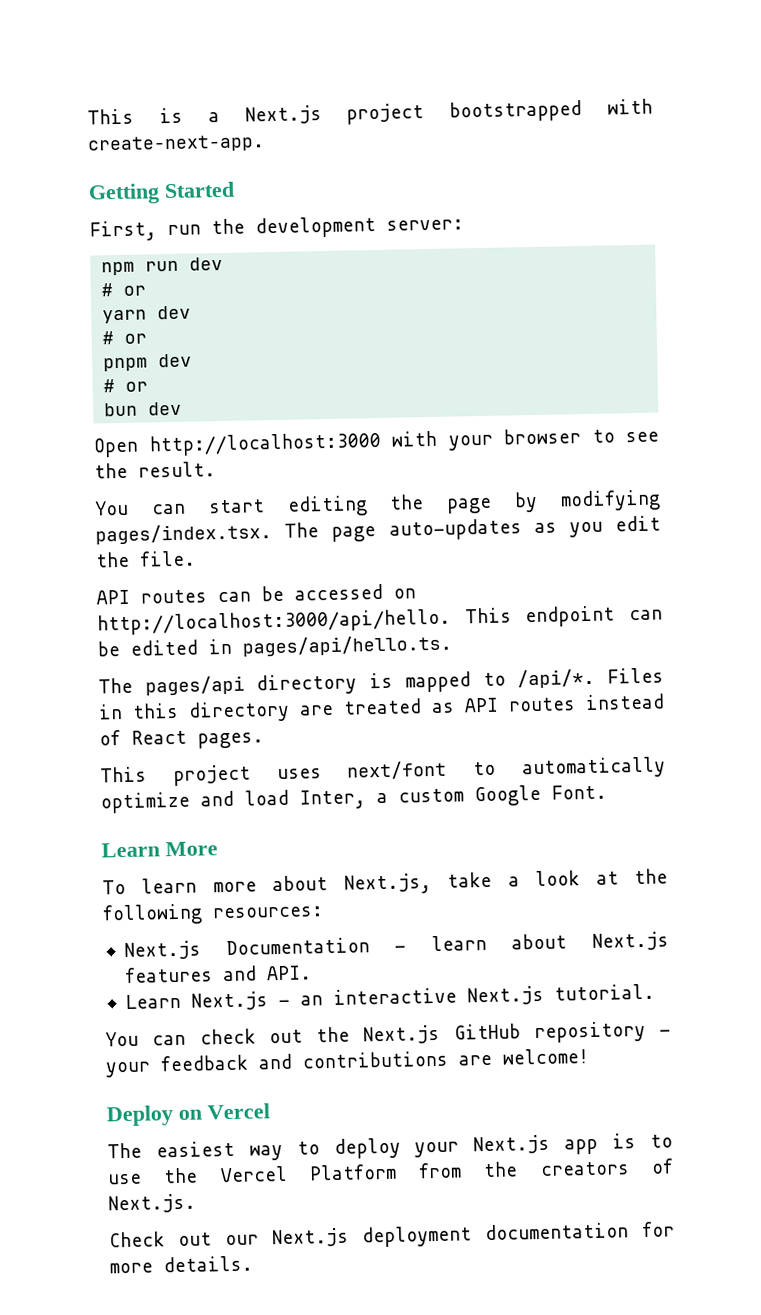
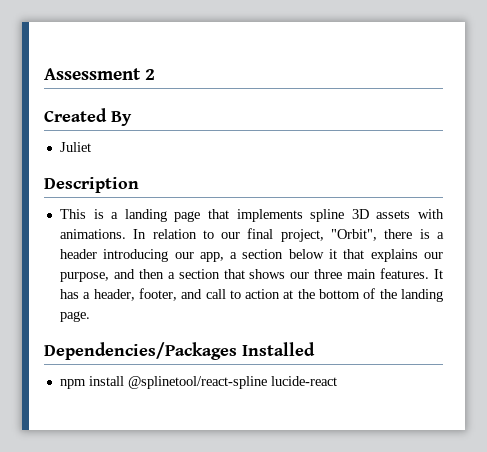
[87,98,653,125] [87,134,265,154] [88,181,235,205] [89,216,464,242] [101,256,224,276] [101,283,147,297] [102,305,192,324] [102,331,148,345] [103,353,193,372] [103,379,149,393] [104,401,183,417] [93,428,659,458] [94,461,216,479] [94,489,661,517] [95,515,661,545] [95,550,196,568] [96,583,416,605] [97,605,663,636] [97,634,452,657] [98,667,664,696] [98,693,665,723] [99,729,264,749] [100,756,666,787] [100,784,607,814] [101,841,218,858] [102,868,669,895] [102,903,324,926] [123,931,669,961] [123,965,312,984] [124,983,655,1011] [105,1020,671,1047] [105,1048,589,1078] [106,1103,270,1127] [107,1133,674,1161] [107,1158,674,1185] [108,1193,196,1214] [109,1221,675,1248] [109,1255,253,1274] This is a Next.js project bootstrapped with create-next-app. // Getting Started // First, run the development server: // npm run dev // # or // yarn dev // # or // pnpm dev // # or // bun dev // Open http://localhost:3000 with your browser to see the result. // You can start editing the page by modifying pages/index.tsx. The page auto-updates as you edit the file. // API routes can be accessed on http://localhost:3000/api/hello. This endpoint can be edited in pages/api/hello.ts. // The pages/api directory is mapped to /api/*. Files in this directory are treated as API routes instead of React pages. // This project uses next/font to automatically optimize and load Inter, a custom Google Font. // Learn More // To learn more about Next.js, take a look at the following resources: // Next.js Documentation - learn about Next.js features and API. // Learn Next.js - an interactive Next.js tutorial. // You can check out the Next.js GitHub repository - your feedback and contributions are welcome! // Deploy on Vercel // The easiest way to deploy your Next.js app is to use the Vercel Platform from the creators of Next.js. // Check out our Next.js deployment documentation for more details. -> [44,68,156,80] [44,108,132,126] [59,142,91,152] [44,177,139,193] [59,209,445,222] [59,228,445,242] [59,249,444,262] [59,268,444,282] [59,288,444,302] [59,311,90,322] [44,342,315,360] [59,376,337,389] Assessment 2 // Created By // Juliet // Description // This is a landing page that implements spline 3D assets with animations. In relation to our final project, "Orbit", there is a header introducing our app, a section below it that explains our purpose, and then a section that shows our three main features. It has a header, footer, and call to action at the bottom of the landing page. // Dependencies/Packages Installed // npm install @splinetool/react-spline lucide-react

